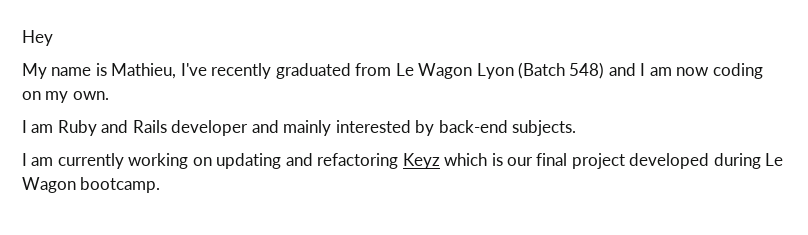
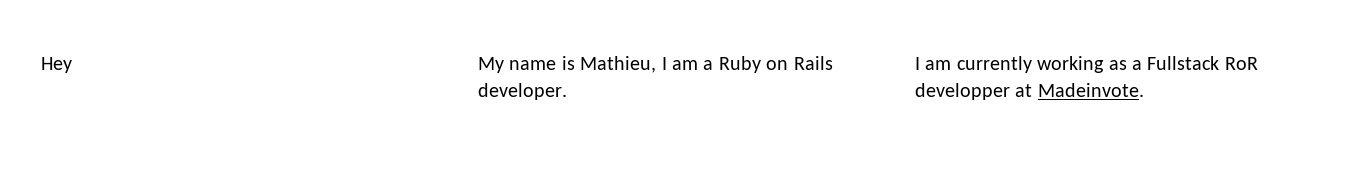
[180,62,763,79] [22,91,109,103] [22,120,577,136] [22,153,784,169] [22,177,161,193] I've recently graduated from Le Wagon Lyon (Batch 548) and I am now coding on my own. // I am Ruby and Rails developer and mainly interested by back-end subjects. // I am currently working on updating and refactoring Keyz which is our final project developed during Le Wagon bootcamp. -> [661,56,833,73] [478,83,567,100] [915,56,1258,73] [915,83,1144,100] I am a Ruby on Rails developer. // I am currently working as a Fullstack RoR developper at Madeinvote.

